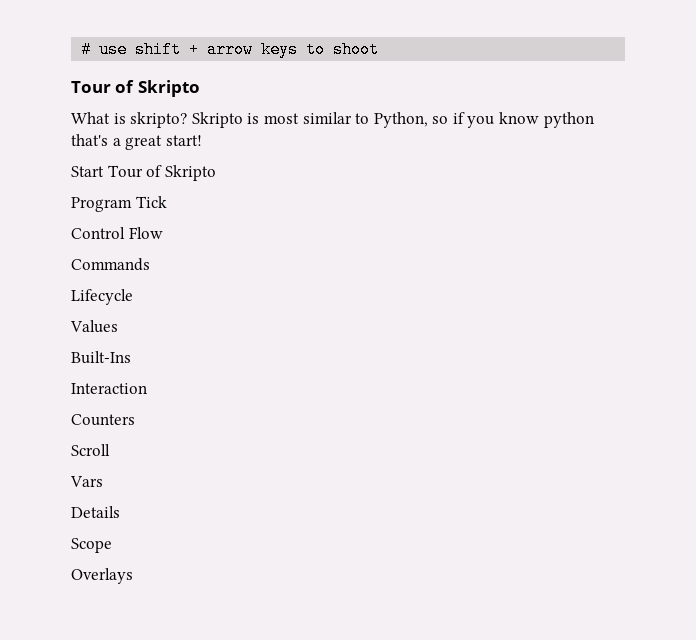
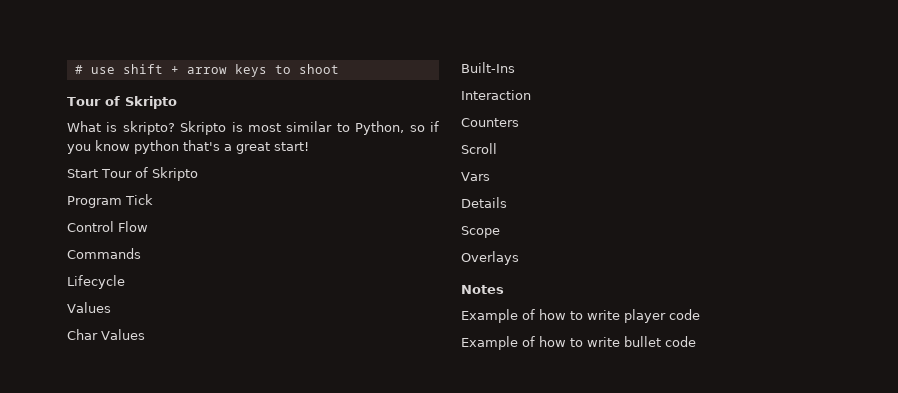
(118, 326) none -> [67,329,145,340] // Char Values
(133, 576) none -> [461,285,504,294] [461,309,700,323] [461,336,696,350] // Notes // Example of how to write player code // Example of how to write bullet code

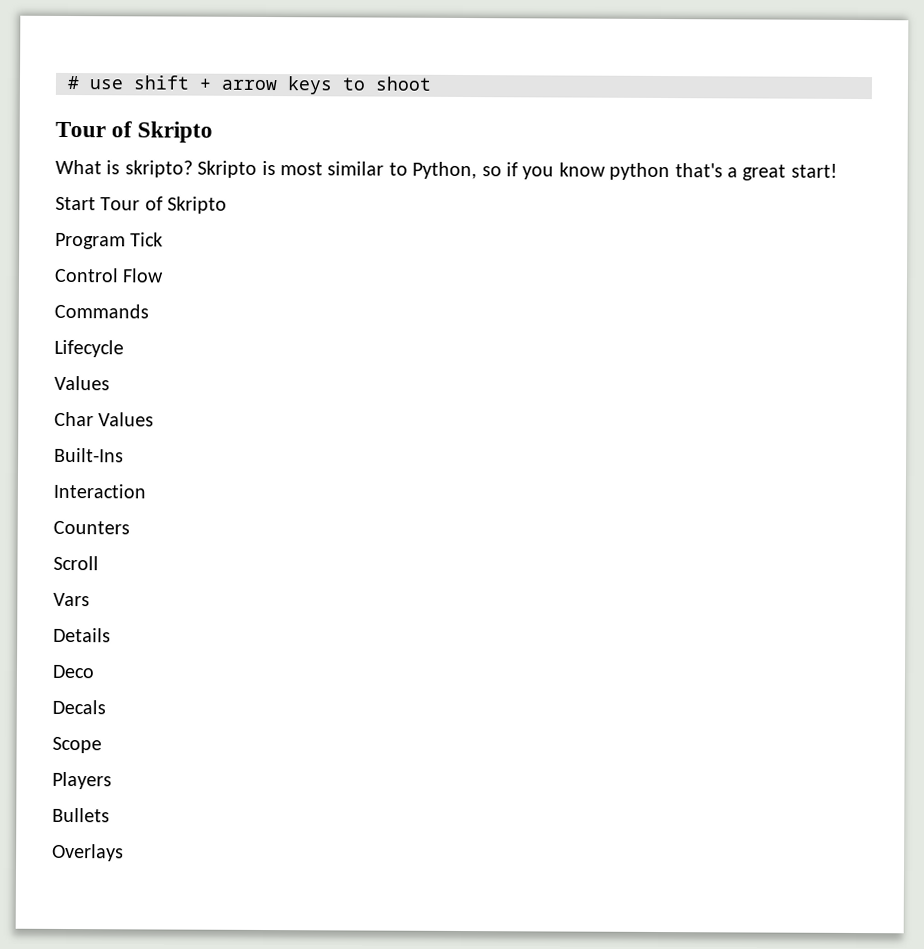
(507, 202) none -> [52,664,95,679] [52,699,106,715] // Deco // Decals
(500, 232) none -> [52,771,112,790] [52,807,110,823] // Players // Bullets
[461,285,504,294] [461,309,700,323] [461,336,696,350] // Notes // Example of how to write player code // Example of how to write bullet code -> (124, 852) none

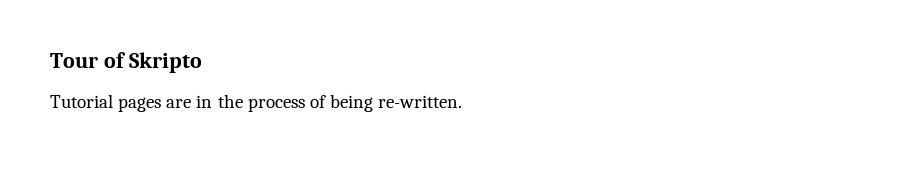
[67,75,432,95] [55,121,214,143] [55,159,838,181] [55,196,228,214] [55,232,164,250] [54,267,165,283] [54,303,149,319] [54,339,124,358] [54,375,110,391] [54,411,155,427] [54,447,124,463] [53,483,146,499] [53,520,130,535] [53,555,99,571] [53,592,90,607] [53,627,111,643] [52,664,95,679] [52,699,106,715] [52,736,102,754] [52,771,112,790] [52,807,110,823] [52,843,124,862] # use shift + arrow keys to shoot // Tour of Skripto // What is skripto? Skripto is most similar to Python, so if you know python that's a great start! // Start Tour of Skripto // Program Tick // Control Flow // Commands // Lifecycle // Values // Char Values // Built-Ins // Interaction // Counters // Scroll // Vars // Details // Deco // Decals // Scope // Players // Bullets // Overlays -> [50,52,202,73] [50,94,463,112] Tour of Skripto // Tutorial pages are in the process of being re-written.

